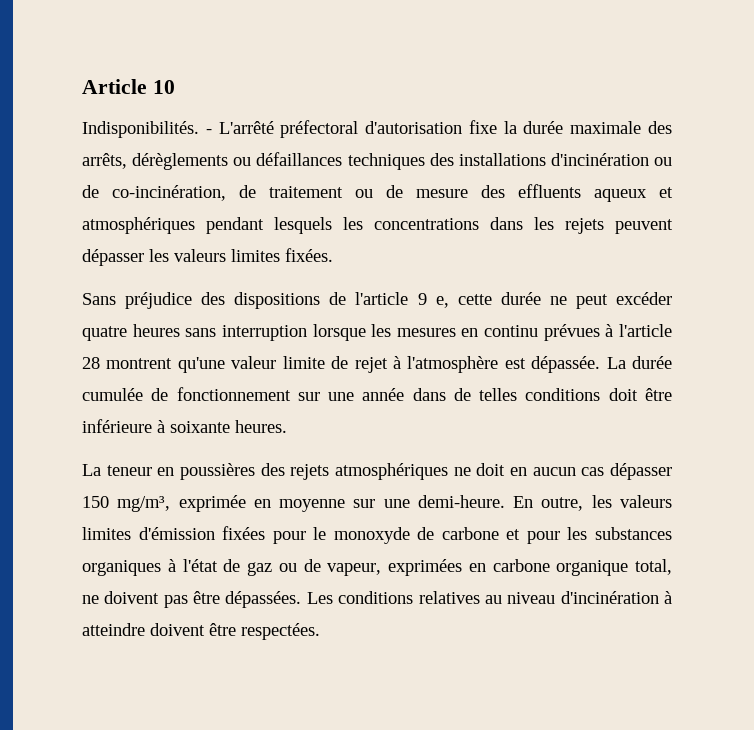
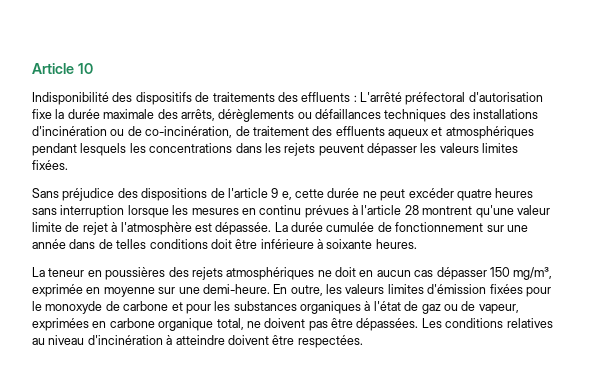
[82,121,212,138] Indisponibilités. - -> [32,92,357,105] Indisponibilité des dispositifs de traitements des effluents :
[355,185,468,198] ou de mesure -> (309, 131) none

